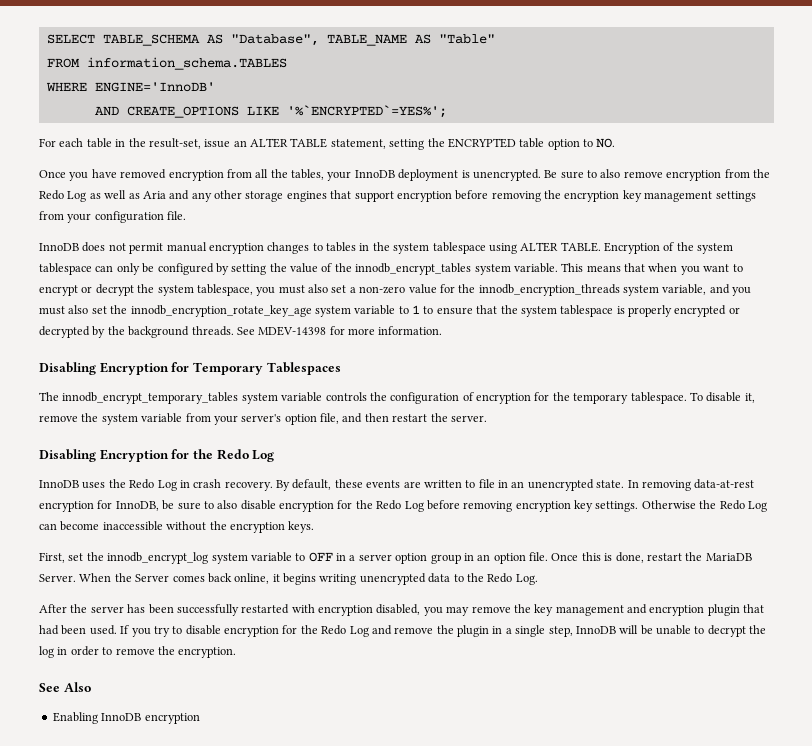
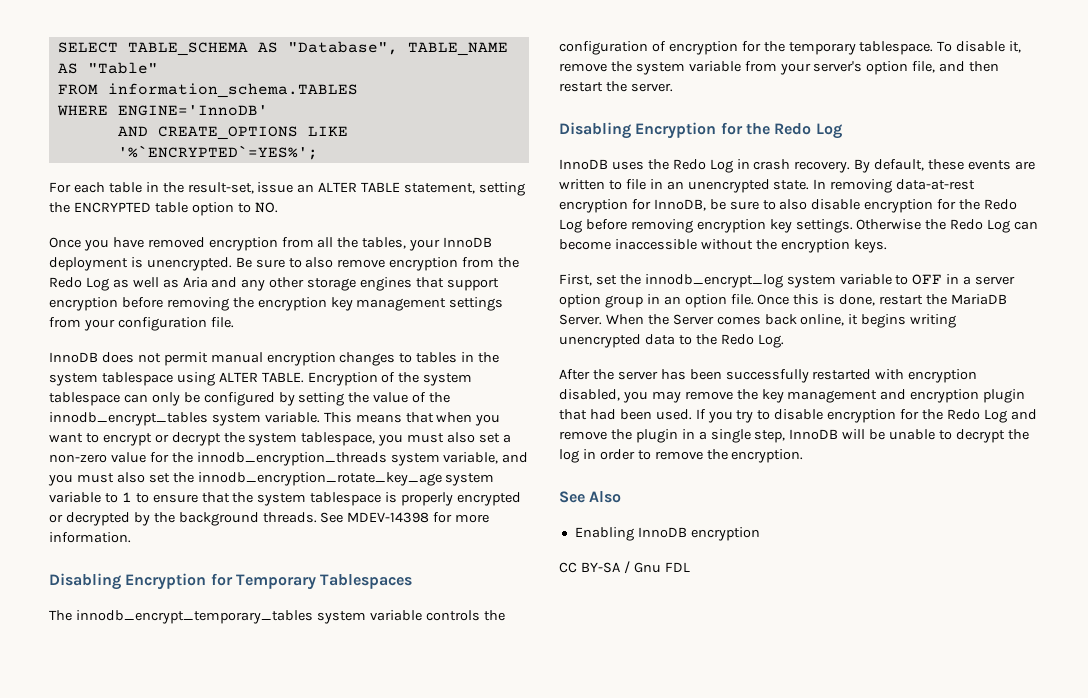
(200, 718) none -> [559,561,690,574] // CC BY-SA / Gnu FDL

